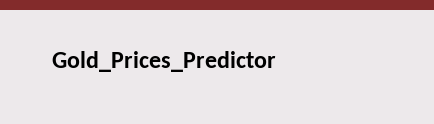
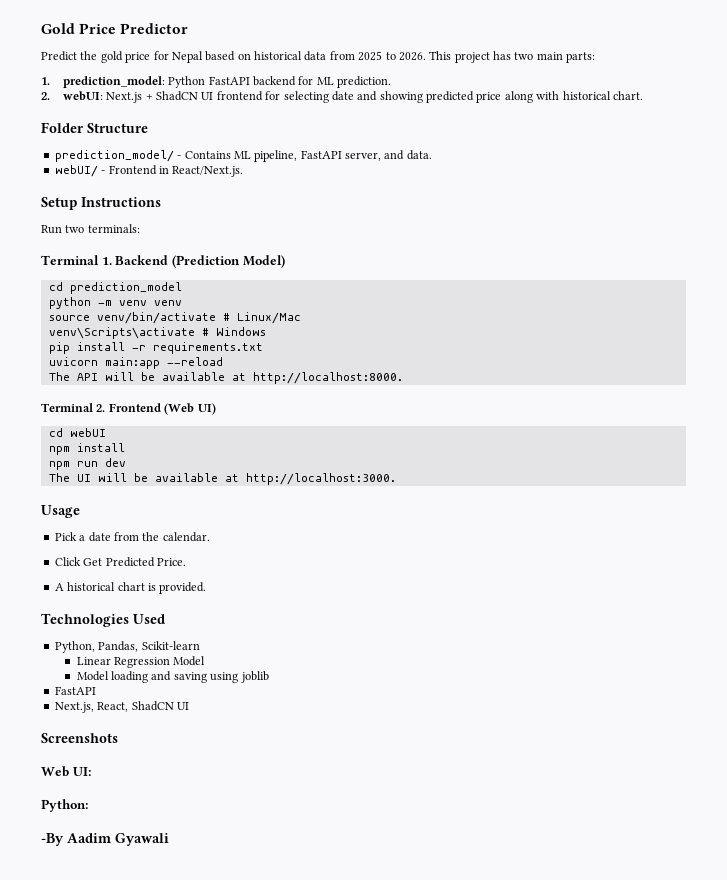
[52,51,276,72] Gold_Prices_Predictor -> [41,23,189,34] [41,51,596,63] [41,76,392,88] [41,91,643,103] [41,122,148,133] [54,150,432,162] [54,165,244,177] [41,197,161,210] [41,224,140,234] [41,255,285,268] [48,282,182,294] [48,297,182,309] [48,312,301,324] [48,327,266,339] [48,342,263,354] [48,357,223,369] [48,372,403,384] [41,403,216,415] [48,428,106,437] [48,443,125,455] [48,458,126,470] [48,473,396,485] [41,505,80,518] [54,532,210,542] [54,557,186,567] [54,582,207,594] [41,613,165,627] [54,641,200,653] [76,656,206,668] [76,671,269,683] [54,686,96,695] [54,701,189,713] [41,733,118,743] [41,766,91,777] [41,799,88,812] [41,833,169,846] Gold Price Predictor // Predict the gold price for Nepal based on historical data from 2025 to 2026. This project has two main parts: // 1. prediction_model: Python FastAPI backend for ML prediction. // 2. webUI: Next.js + ShadCN UI frontend for selecting date and showing predicted price along with historical chart. // Folder Structure // prediction_model/ - Contains ML pipeline, FastAPI server, and data. // webUI/ - Frontend in React/Next.js. // Setup Instructions // Run two terminals: // Terminal 1. Backend (Prediction Model) // cd prediction_model // python -m venv venv // source venv/bin/activate # Linux/Mac // venv\Scripts\activate # Windows // pip install -r requirements.txt // uvicorn main:app --reload // The API will be available at http://localhost:8000. // Terminal 2. Frontend (Web UI) // cd webUI // npm install // npm run dev // The UI will be available at http://localhost:3000. // Usage // Pick a date from the calendar. // Click Get Predicted Price. // A historical chart is provided. // Technologies Used // Python, Pandas, Scikit-learn // Linear Regression Model // Model loading and saving using joblib // FastAPI // Next.js, React, ShadCN UI // Screenshots // Web UI: // Python: // -By Aadim Gyawali

